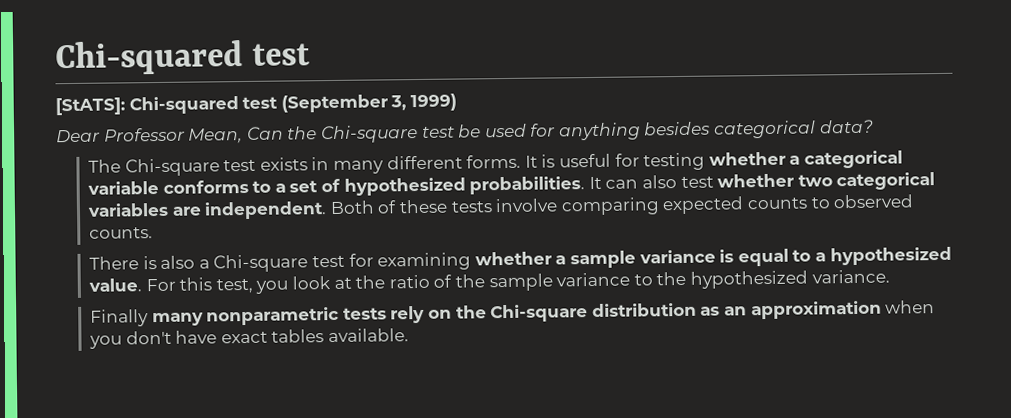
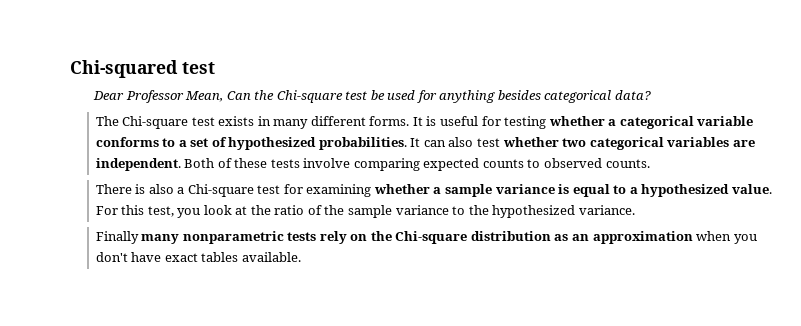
[55,40,311,76] [55,93,457,116] Chi-squared test // [StATS]: Chi-squared test (September 3, 1999) -> [70,60,215,78] Chi-squared test

